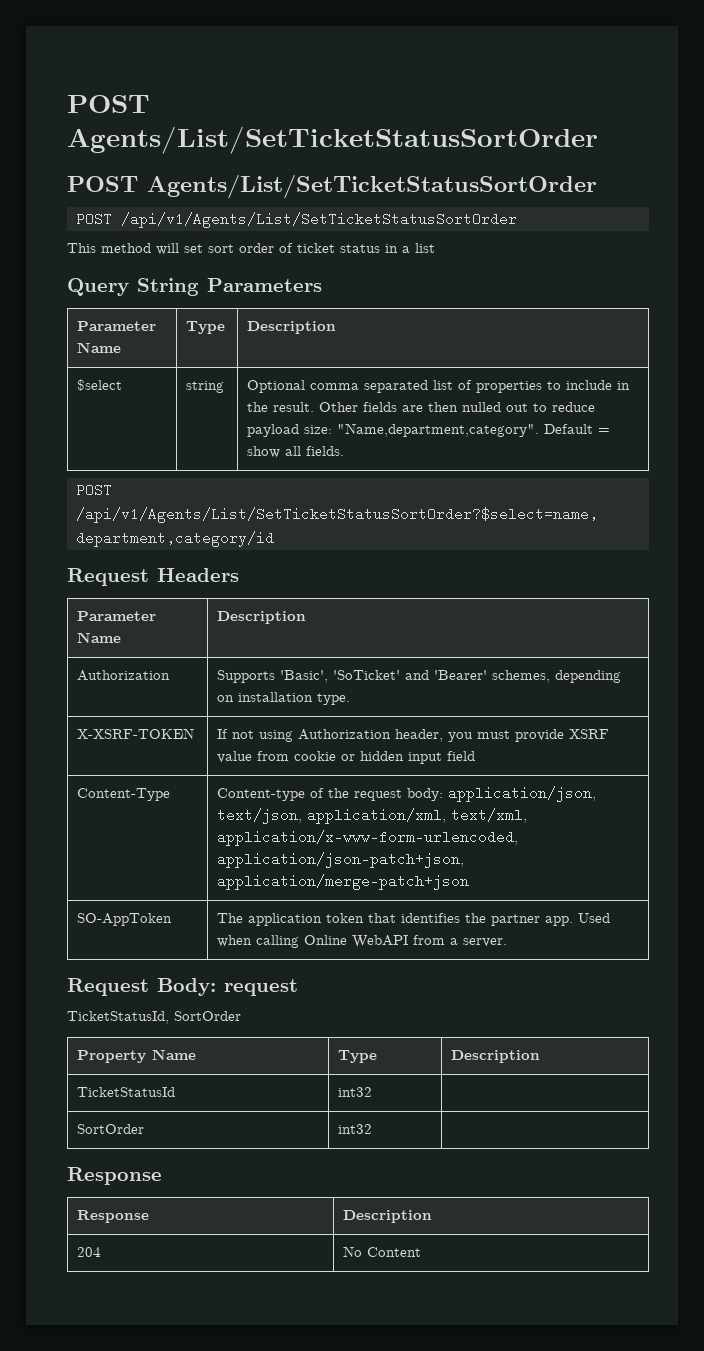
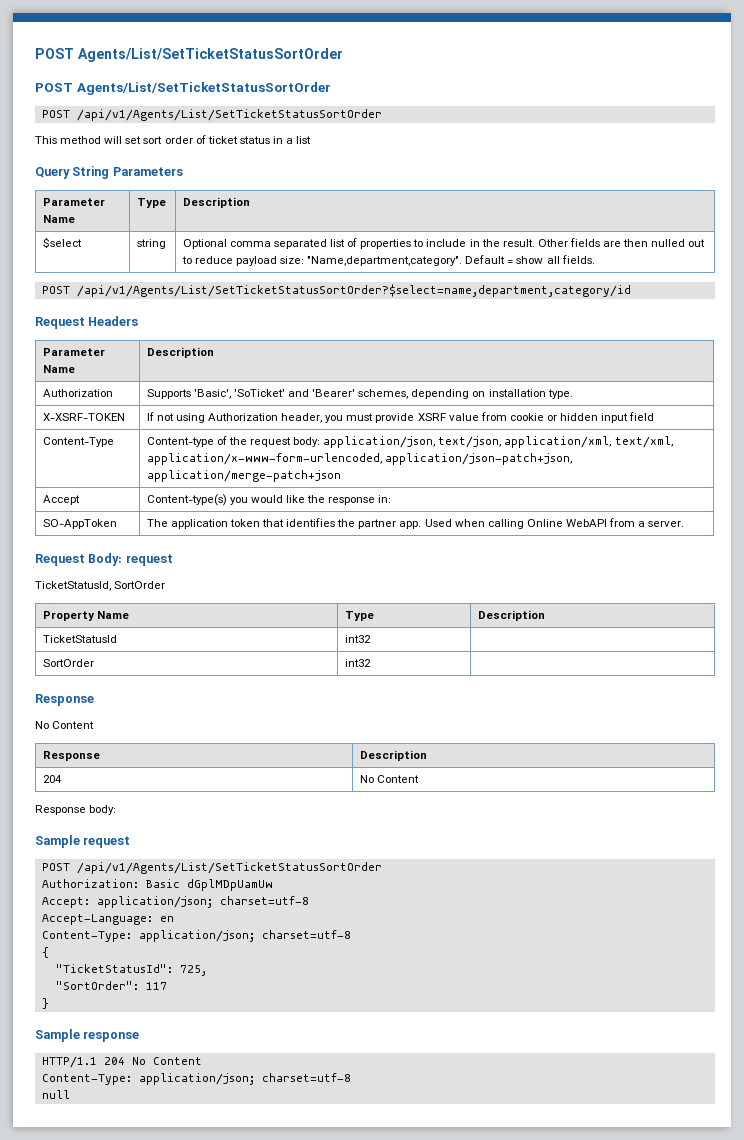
(470, 882) none -> [42,495,80,505] [146,494,392,506] // Accept | Content-type(s) you would like the response in:
(162, 1176) none -> [35,721,95,729] // No Content
(422, 1252) none -> [35,805,117,815] [35,835,131,848] [41,862,382,874] [41,879,273,891] [41,896,309,908] [41,914,174,925] [41,930,351,942] [41,947,49,958] [55,964,207,976] [55,981,167,990] [41,998,49,1009] [35,1029,140,1042] [41,1056,202,1068] [41,1073,351,1085] [41,1090,70,1099] // Response body: // Sample request // POST /api/v1/Agents/List/SetTicketStatusSortOrder // Authorization: Basic dGplMDpUamUw // Accept: application/json; charset=utf-8 // Accept-Language: en // Content-Type: application/json; charset=utf-8 // { // "TicketStatusId": 725, // "SortOrder": 117 // } // Sample response // HTTP/1.1 204 No Content // Content-Type: application/json; charset=utf-8 // null

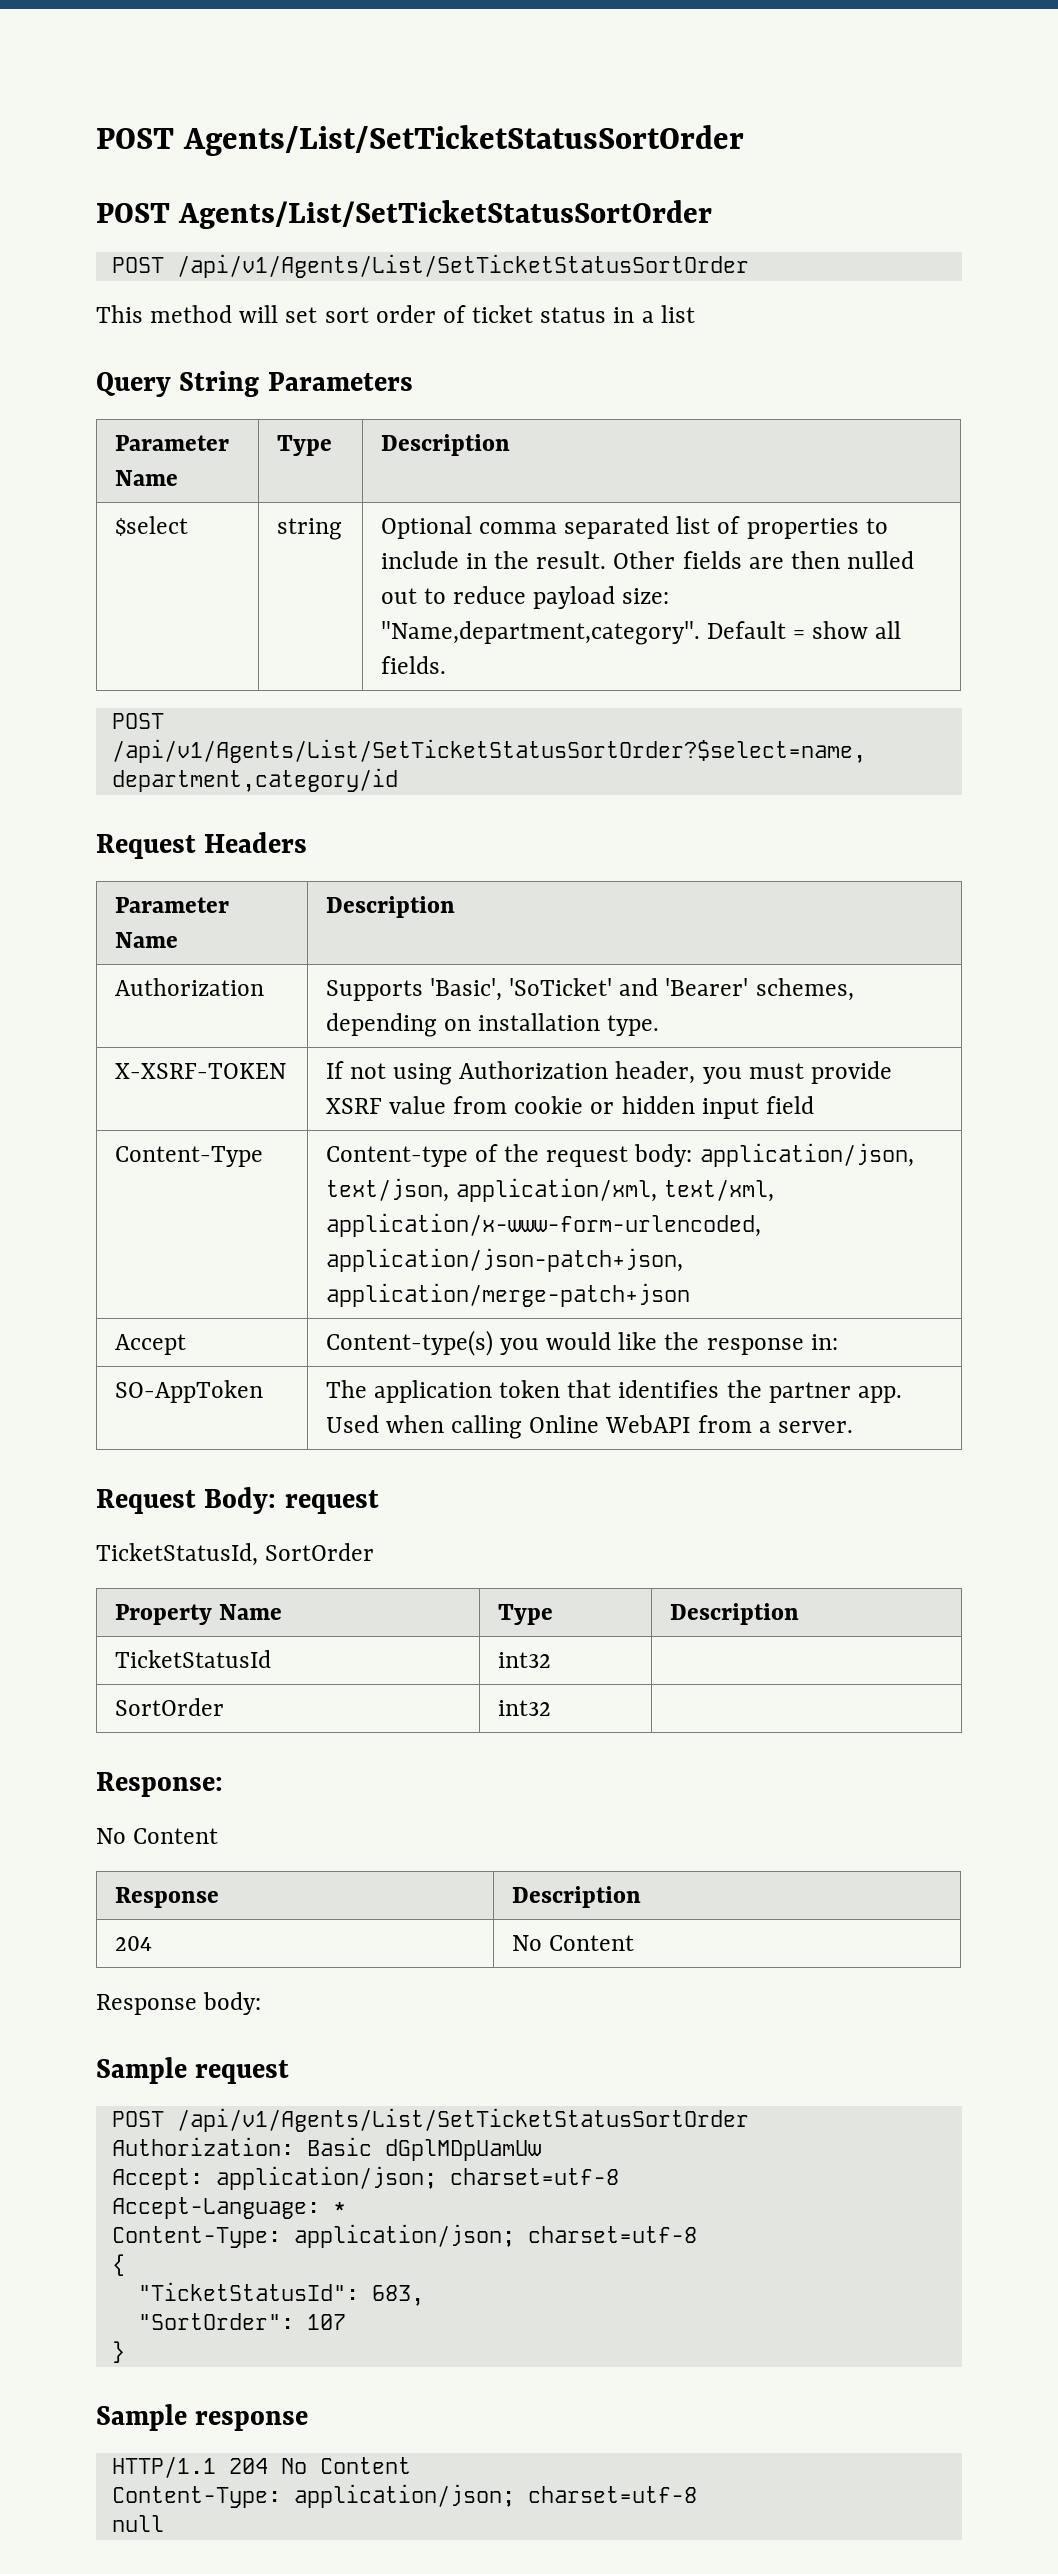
[35,694,94,706] Response -> [96,1772,223,1797] Response:
[159,916,174,922] en -> [332,2202,346,2214] *
[179,965,207,976] 725, -> [371,2285,424,2306] 683,
[145,982,167,990] 117 -> [306,2314,346,2330] 107

